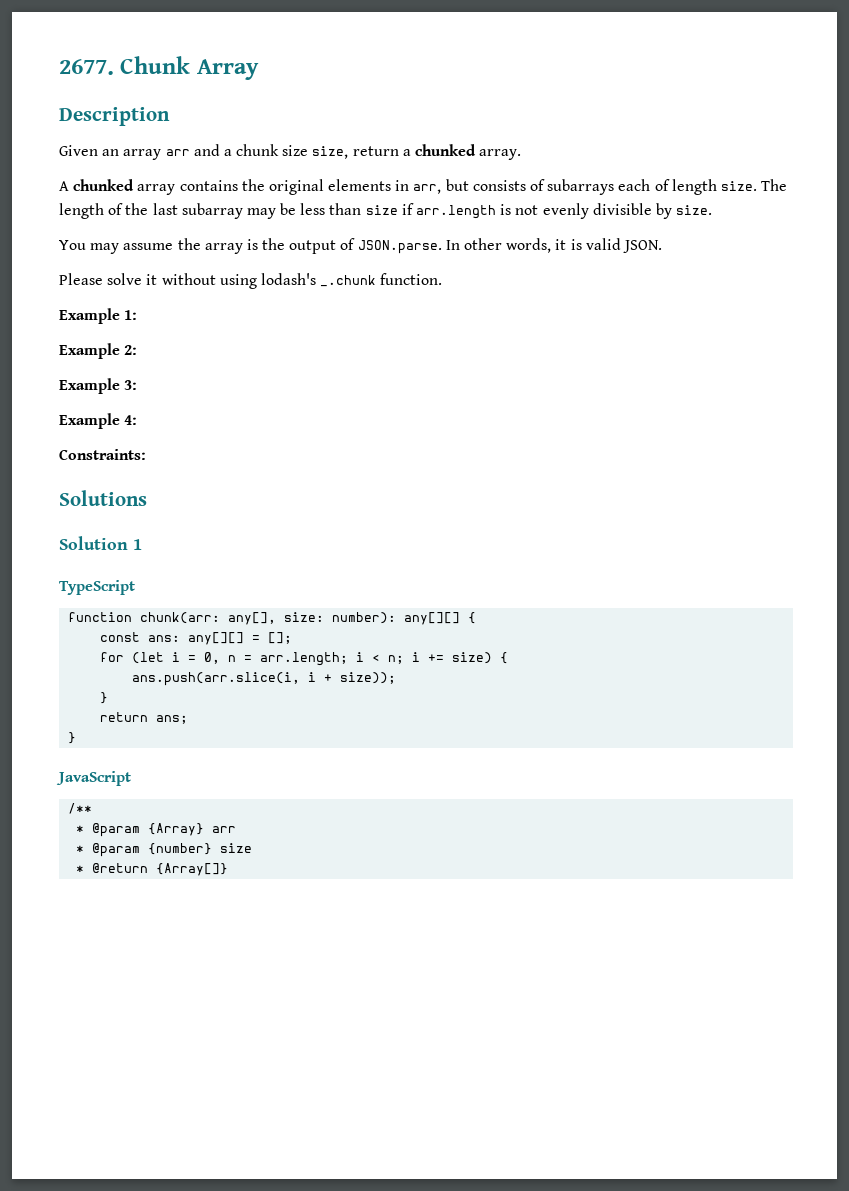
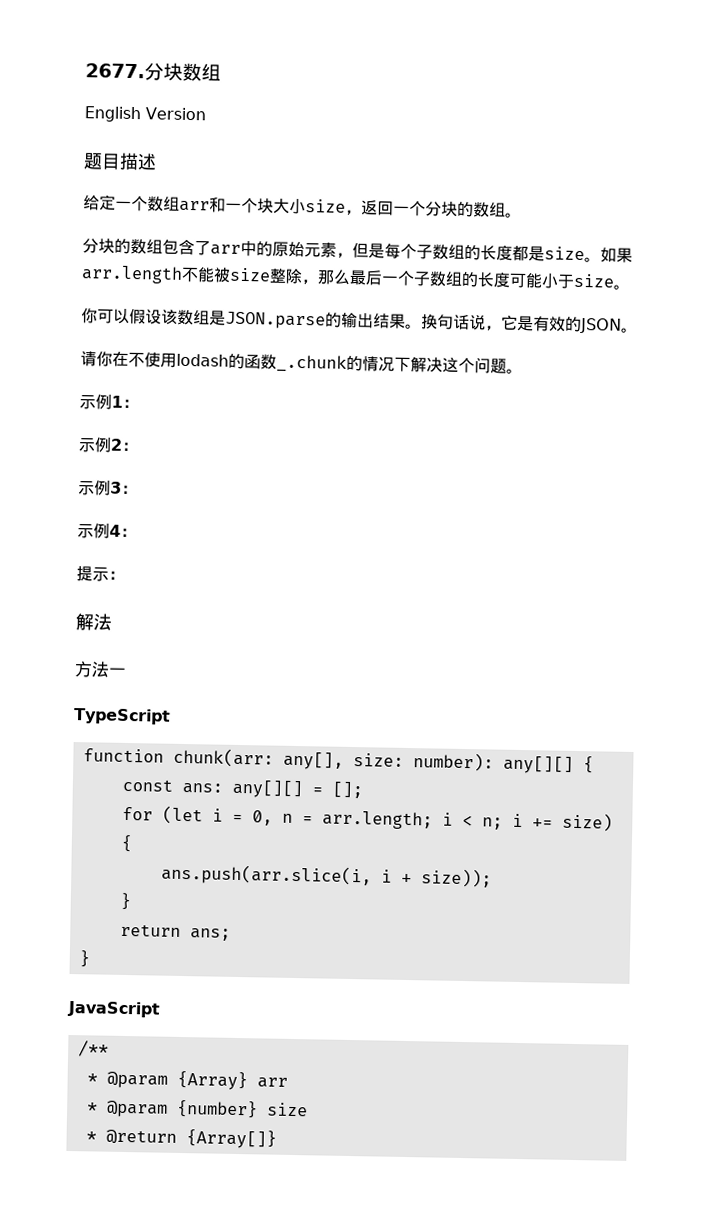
[120,56,259,80] [59,107,170,126] [59,144,522,160] [59,179,788,195] [59,203,713,219] [59,238,662,254] [59,273,443,289] [59,308,138,324] [59,343,138,359] [59,378,138,394] [59,413,138,429] [59,449,146,460] [59,490,147,506] [59,536,142,550] Chunk Array // Description // Given an array arr and a chunk size size, return a chunked array. // A chunked array contains the original elements in arr, but consists of subarrays each of length size. The length of the last subarray may be less than size if arr.length is not evenly divisible by size. // You may assume the array is the output of JSON.parse. In other words, it is valid JSON. // Please solve it without using lodash's _.chunk function. // Example 1: // Example 2: // Example 3: // Example 4: // Constraints: // Solutions // Solution 1 -> [144,62,221,82] [84,106,206,123] [83,152,157,171] [83,194,522,218] [82,238,633,263] [81,265,630,290] [81,308,638,334] [80,351,523,374] [79,394,139,410] [78,437,138,453] [78,480,138,496] [77,523,137,539] [76,566,125,582] [75,613,112,631] [74,661,126,678] 分块数组 // English Version // 题目描述 // 给定一个数组arr和一个块大小size，返回一个分块的数组。 // 分块的数组包含了arr中的原始元素，但是每个子数组的长度都是size。如果arr.length不能被size整除，那么最后一个子数组的长度可能小于size。 // 你可以假设该数组是JSON.parse的输出结果。换句话说，它是有效的JSON。 // 请你在不使用lodash的函数_.chunk的情况下解决这个问题。 // 示例1： // 示例2： // 示例3： // 示例4： // 提示： // 解法 // 方法一

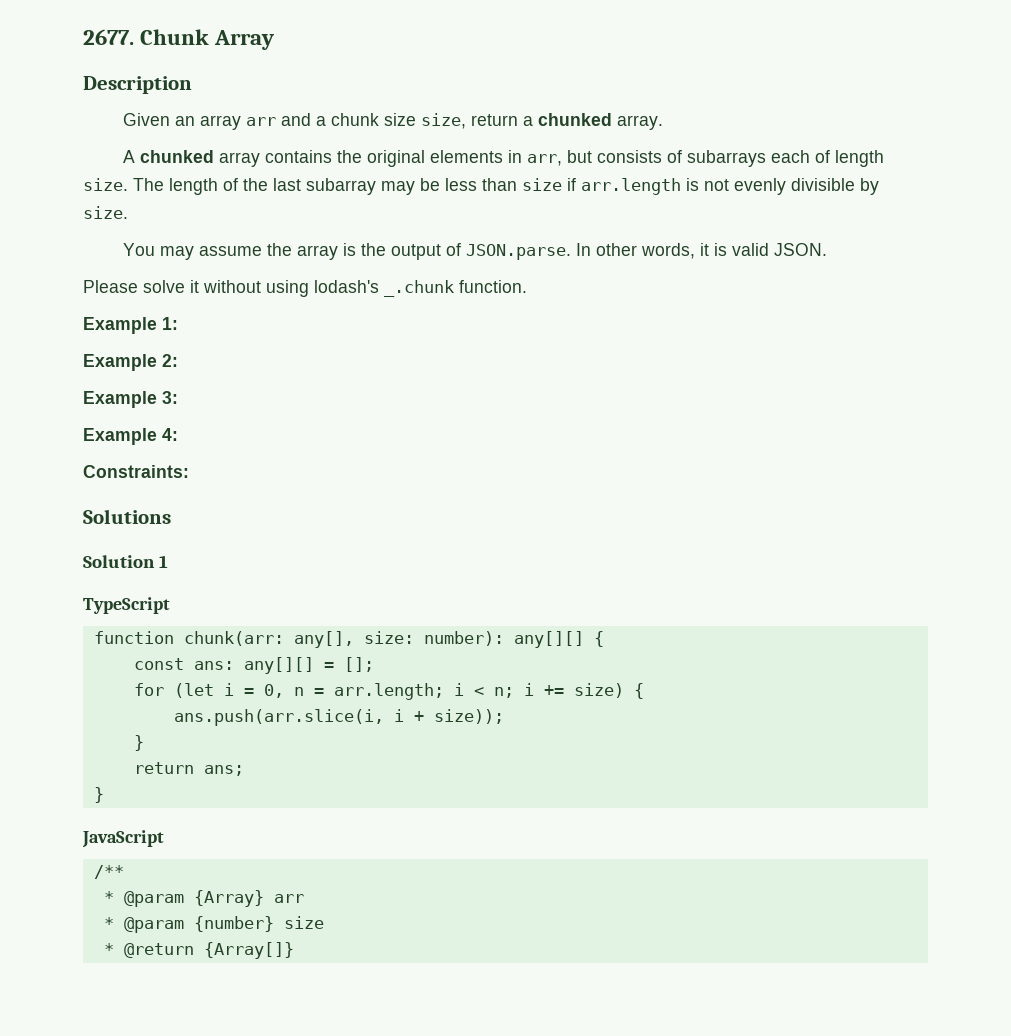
[144,62,221,82] [84,106,206,123] [83,152,157,171] [83,194,522,218] [82,238,633,263] [81,265,630,290] [81,308,638,334] [80,351,523,374] [79,394,139,410] [78,437,138,453] [78,480,138,496] [77,523,137,539] [76,566,125,582] [75,613,112,631] [74,661,126,678] 分块数组 // English Version // 题目描述 // 给定一个数组arr和一个块大小size，返回一个分块的数组。 // 分块的数组包含了arr中的原始元素，但是每个子数组的长度都是size。如果arr.length不能被size整除，那么最后一个子数组的长度可能小于size。 // 你可以假设该数组是JSON.parse的输出结果。换句话说，它是有效的JSON。 // 请你在不使用lodash的函数_.chunk的情况下解决这个问题。 // 示例1： // 示例2： // 示例3： // 示例4： // 提示： // 解法 // 方法一 -> [140,29,275,50] [83,76,192,94] [122,113,663,130] [122,150,884,167] [83,178,879,195] [83,206,128,219] [122,243,827,260] [83,280,527,297] [83,317,178,334] [83,354,178,371] [83,391,178,408] [83,428,178,445] [83,465,189,478] [83,509,171,524] [83,555,169,568] Chunk Array // Description // Given an array arr and a chunk size size, return a chunked array. // A chunked array contains the original elements in arr, but consists of subarrays each of length size. The length of the last subarray may be less than size if arr.length is not evenly divisible by size. // You may assume the array is the output of JSON.parse. In other words, it is valid JSON. // Please solve it without using lodash's _.chunk function. // Example 1: // Example 2: // Example 3: // Example 4: // Constraints: // Solutions // Solution 1

